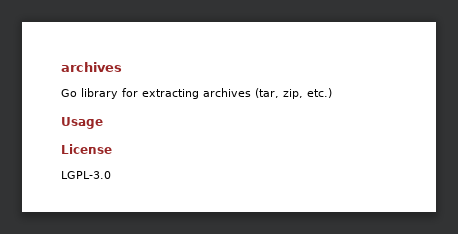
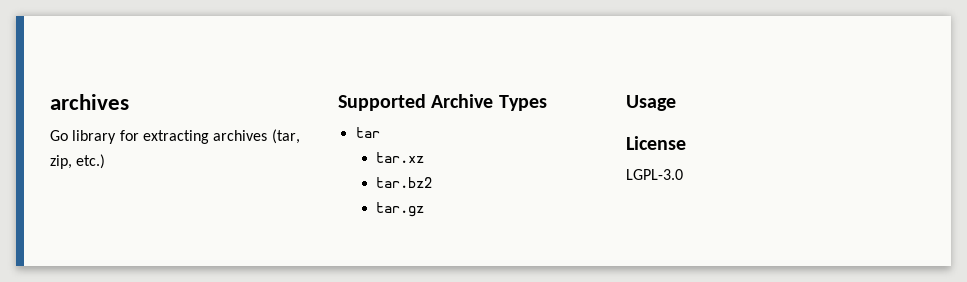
(332, 93) none -> [338,94,547,111] [355,127,380,138] [375,152,424,163] [375,177,432,188] [375,202,424,217] // Supported Archive Types // tar // tar.xz // tar.bz2 // tar.gz

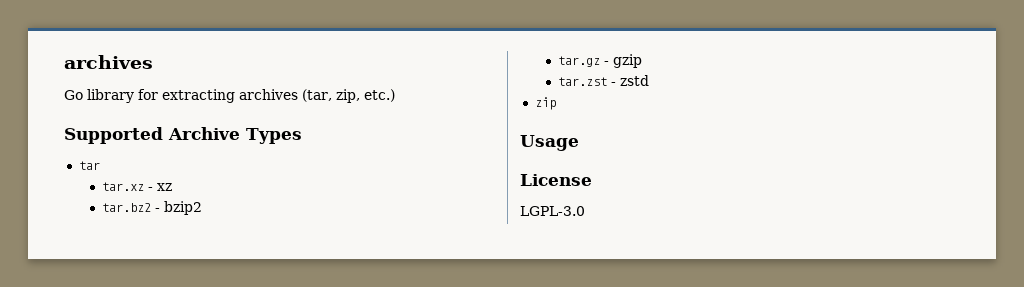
(424, 157) none -> [148,183,173,191] - xz
(432, 182) none -> [155,201,203,215] - bzip2
(424, 209) none -> [604,54,643,68] [558,75,650,86] [534,97,556,110] - gzip // tar.zst - zstd // zip

